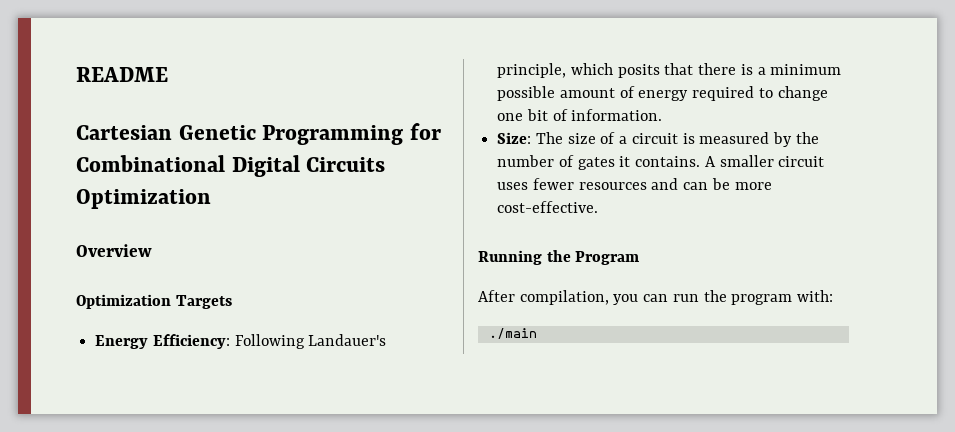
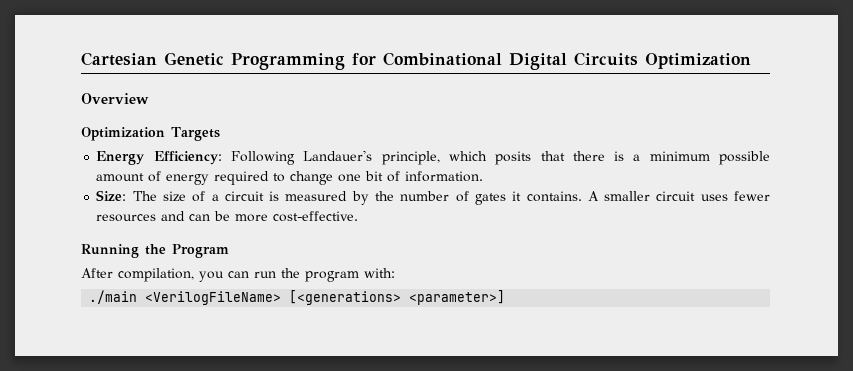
[76,67,168,82] README // -> (81, 59) none
(537, 333) none -> [145,290,506,305] <VerilogFileName> [<generations> <parameter>]

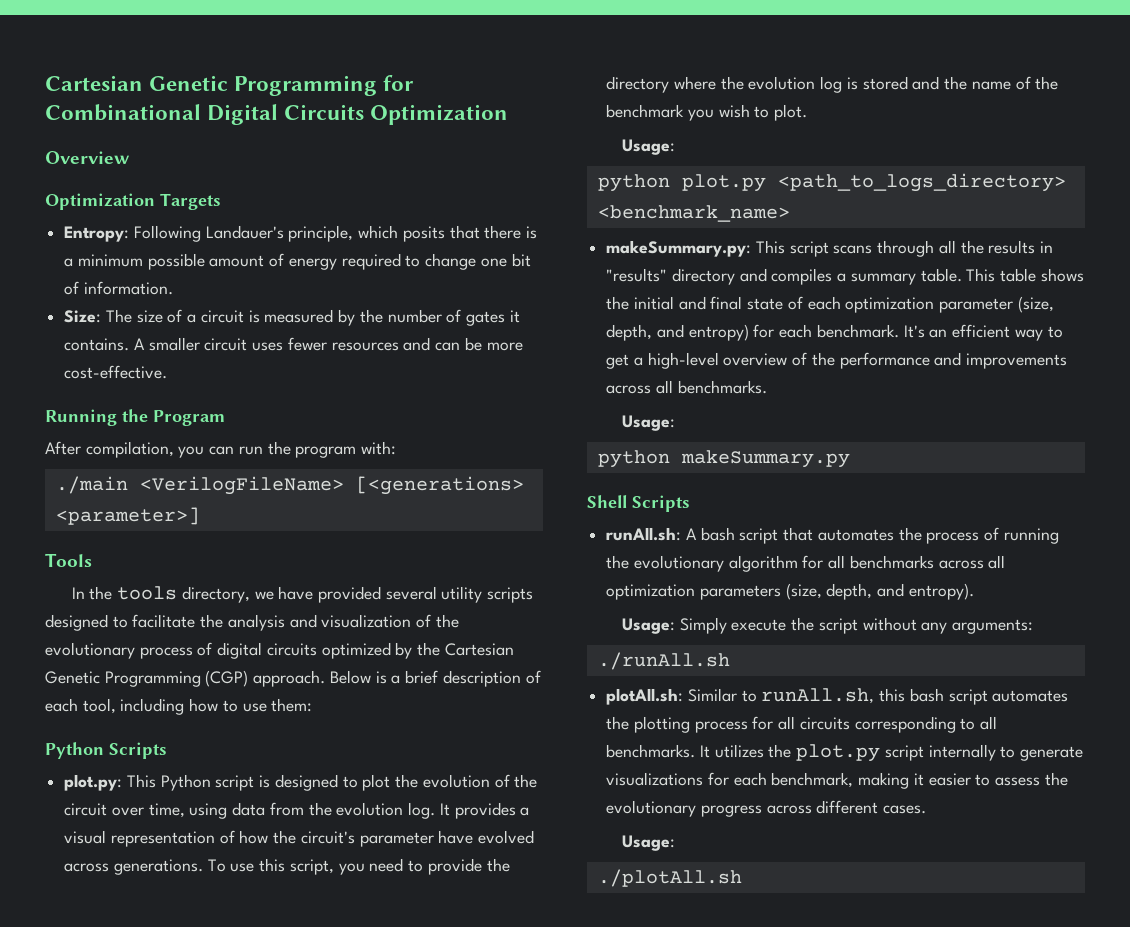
[96,151,222,165] Energy Efficiency: -> [64,226,130,242] Entropy:
(506, 297) none -> [45,553,92,567] [71,586,534,603] [45,614,459,631] [45,642,514,659] [45,670,541,687] [45,698,313,715] [45,742,167,759] [64,774,538,791] [64,802,530,819] [64,830,535,847] [64,858,510,875] [606,76,1059,93] [606,104,808,121] [621,139,675,155] [597,173,1066,192] [597,205,790,222] [606,240,1054,257] [606,268,1084,285] [606,296,1054,313] [606,324,1063,341] [606,352,1068,369] [606,380,767,394] [621,415,675,431] [597,450,850,468] [587,495,690,512] [606,527,1059,544] [606,555,1006,572] [606,583,974,600] [621,617,1033,634] [597,652,730,670] [606,688,1069,705] [606,716,998,733] [606,744,1084,762] [606,772,1068,789] [606,800,927,817] [621,835,675,851] [597,869,742,887] // Tools // In the tools directory, we have provided several utility scripts designed to facilitate the analysis and visualization of the evolutionary process of digital circuits optimized by the Cartesian Genetic Programming (CGP) approach. Below is a brief description of each tool, including how to use them: // Python Scripts // plot.py: This Python script is designed to plot the evolution of the circuit over time, using data from the evolution log. It provides a visual representation of how the circuit's parameter have evolved across generations. To use this script, you need to provide the directory where the evolution log is stored and the name of the benchmark you wish to plot. // Usage: // python plot.py <path_to_logs_directory> <benchmark_name> // makeSummary.py: This script scans through all the results in "results" directory and compiles a summary table. This table shows the initial and final state of each optimization parameter (size, depth, and entropy) for each benchmark. It's an efficient way to get a high-level overview of the performance and improvements across all benchmarks. // Usage: // python makeSummary.py // Shell Scripts // runAll.sh: A bash script that automates the process of running the evolutionary algorithm for all benchmarks across all optimization parameters (size, depth, and entropy). // Usage: Simply execute the script without any arguments: // ./runAll.sh // plotAll.sh: Similar to runAll.sh, this bash script automates the plotting process for all circuits corresponding to all benchmarks. It utilizes the plot.py script internally to generate visualizations for each benchmark, making it easier to assess the evolutionary progress across different cases. // Usage: // ./plotAll.sh

